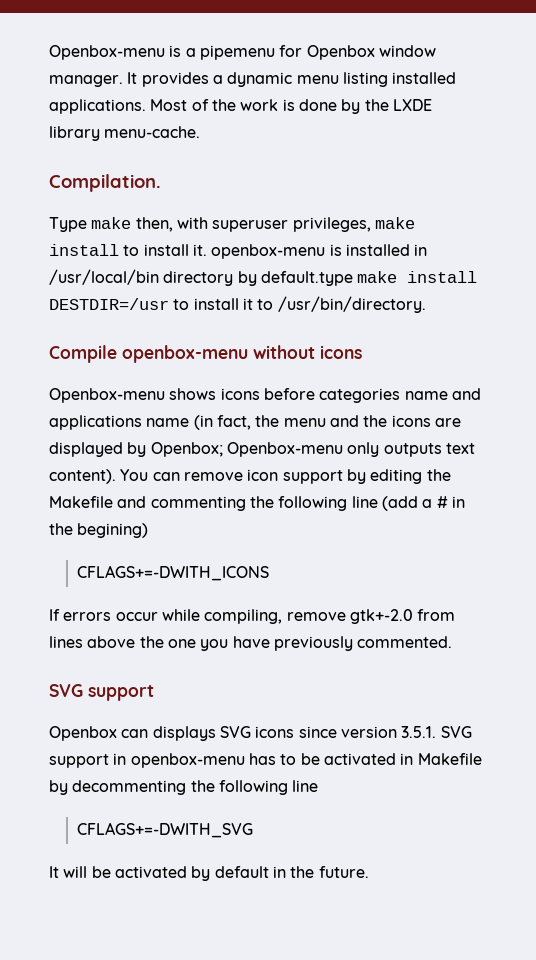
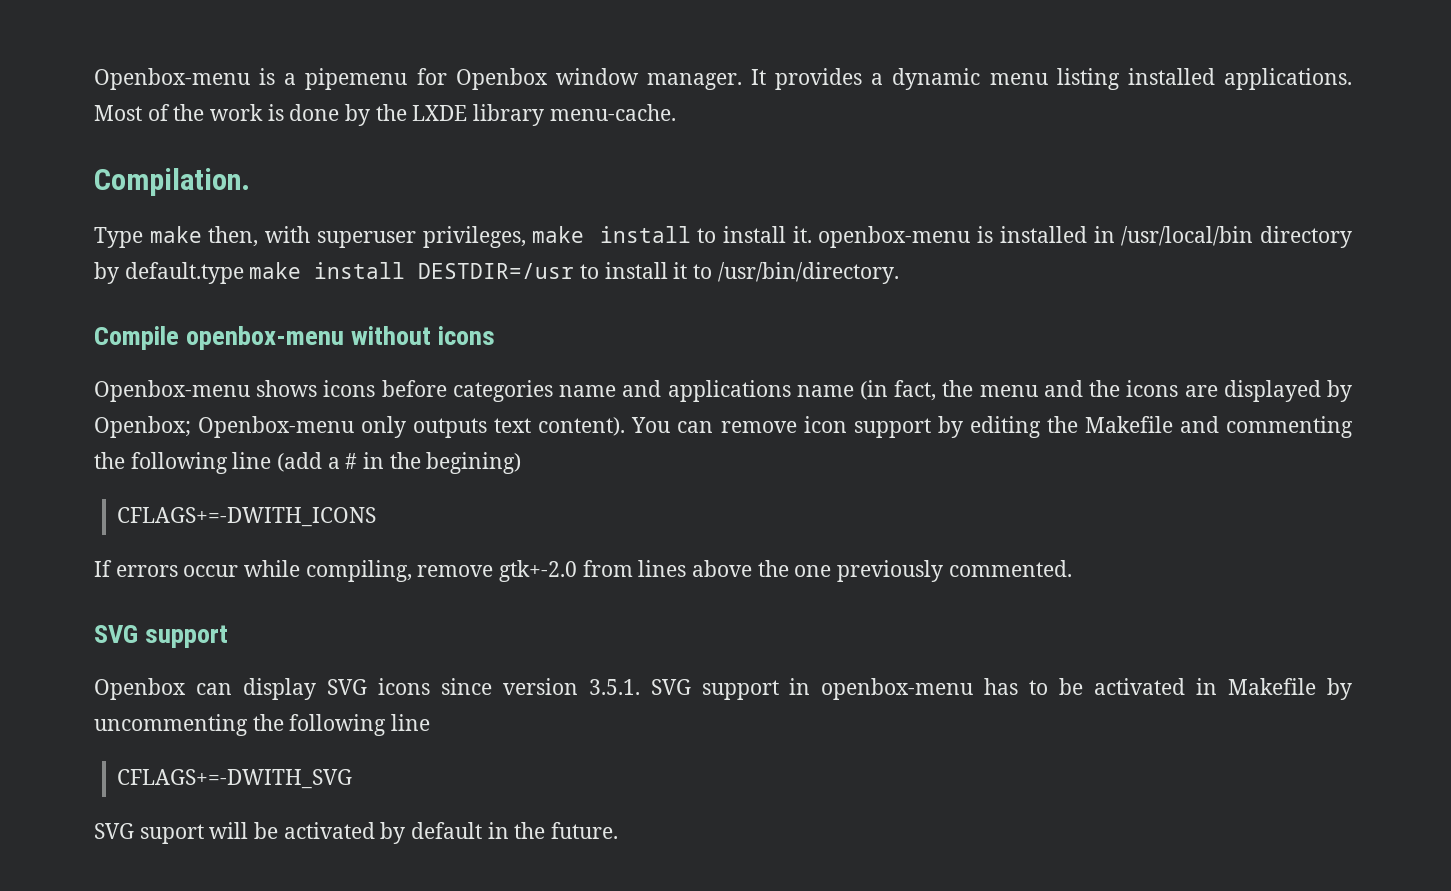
[200,636,270,651] you have -> (832, 571) none
[152,726,216,741] displays -> [242,678,316,700] display
[72,780,187,795] decommenting -> [94,714,248,736] uncommenting
[49,866,59,878] It -> [94,823,204,844] SVG suport

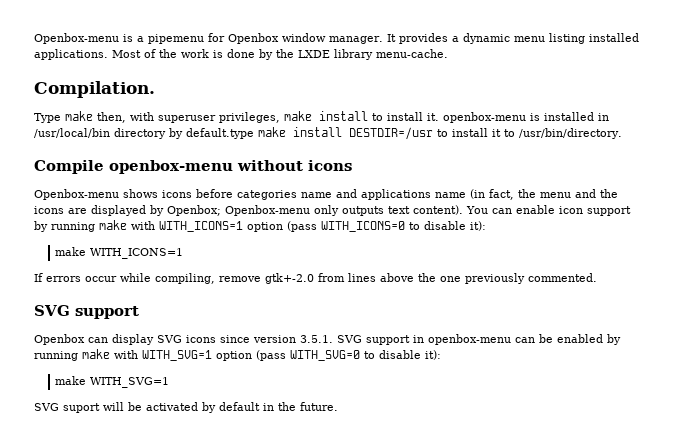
[720,421,797,433] remove -> [516,205,555,214] enable
[969,416,1353,438] [94,452,522,474] [117,507,377,527] editing the Makefile and commenting the following line (add a # in the begining) // CFLAGS+=-DWITH_ICONS -> [51,220,486,232] [55,247,184,259] running make with WITH_ICONS=1 option (pass WITH_ICONS=0 to disable it): // make WITH_ICONS=1
[984,678,1352,700] [94,714,431,736] [117,769,353,789] has to be activated in Makefile by uncommenting the following line // CFLAGS+=-DWITH_SVG -> [515,334,621,345] [34,349,441,361] [55,376,170,388] can be enabled by running make with WITH_SVG=1 option (pass WITH_SVG=0 to disable it): // make WITH_SVG=1

